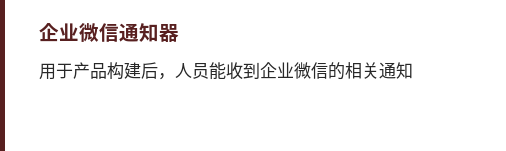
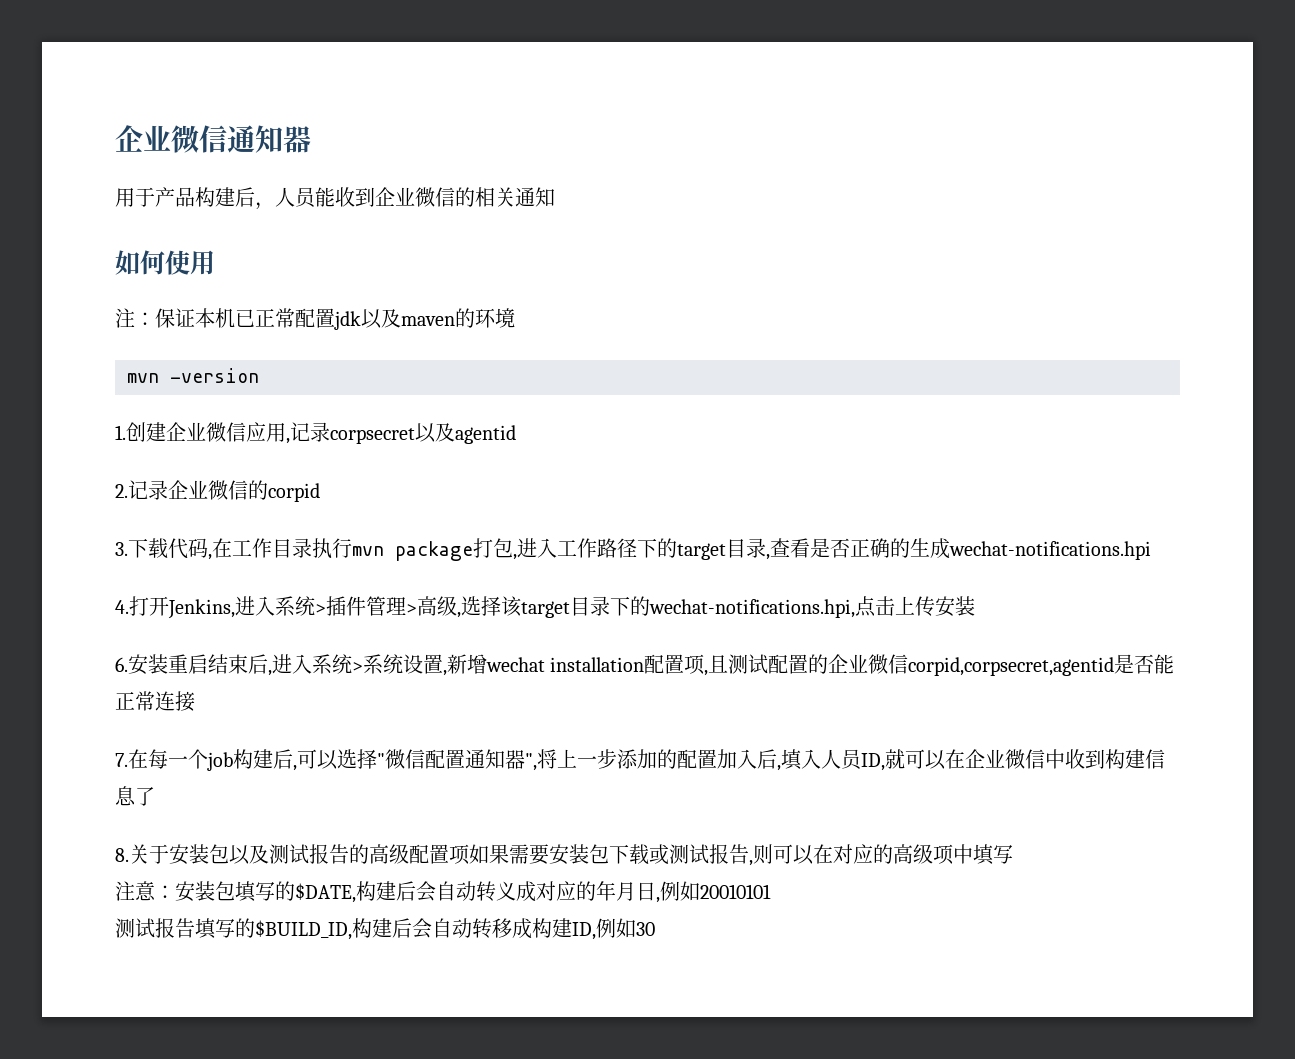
(413, 70) none -> [115,250,215,275] [115,308,515,330] [127,368,259,383] [115,422,516,444] [115,480,320,502] [115,538,1151,561] [115,596,975,619] [115,654,1175,676] [115,691,195,712] [115,749,1165,771] [115,786,155,806] [115,844,1013,866] [115,881,771,903] [115,918,655,940] // 如何使用 // 注：保证本机已正常配置jdk以及maven的环境 // mvn -version // 1.创建企业微信应用,记录corpsecret以及agentid // 2.记录企业微信的corpid // 3.下载代码,在工作目录执行mvn package打包,进入工作路径下的target目录,查看是否正确的生成wechat-notifications.hpi // 4.打开Jenkins,进入系统>插件管理>高级,选择该target目录下的wechat-notifications.hpi,点击上传安装 // 6.安装重启结束后,进入系统>系统设置,新增wechat installation配置项,且测试配置的企业微信corpid,corpsecret,agentid是否能正常连接 // 7.在每一个job构建后,可以选择"微信配置通知器",将上一步添加的配置加入后,填入人员ID,就可以在企业微信中收到构建信息了 // 8.关于安装包以及测试报告的高级配置项如果需要安装包下载或测试报告,则可以在对应的高级项中填写 // 注意：安装包填写的$DATE,构建后会自动转义成对应的年月日,例如20010101 // 测试报告填写的$BUILD_ID,构建后会自动转移成构建ID,例如30

